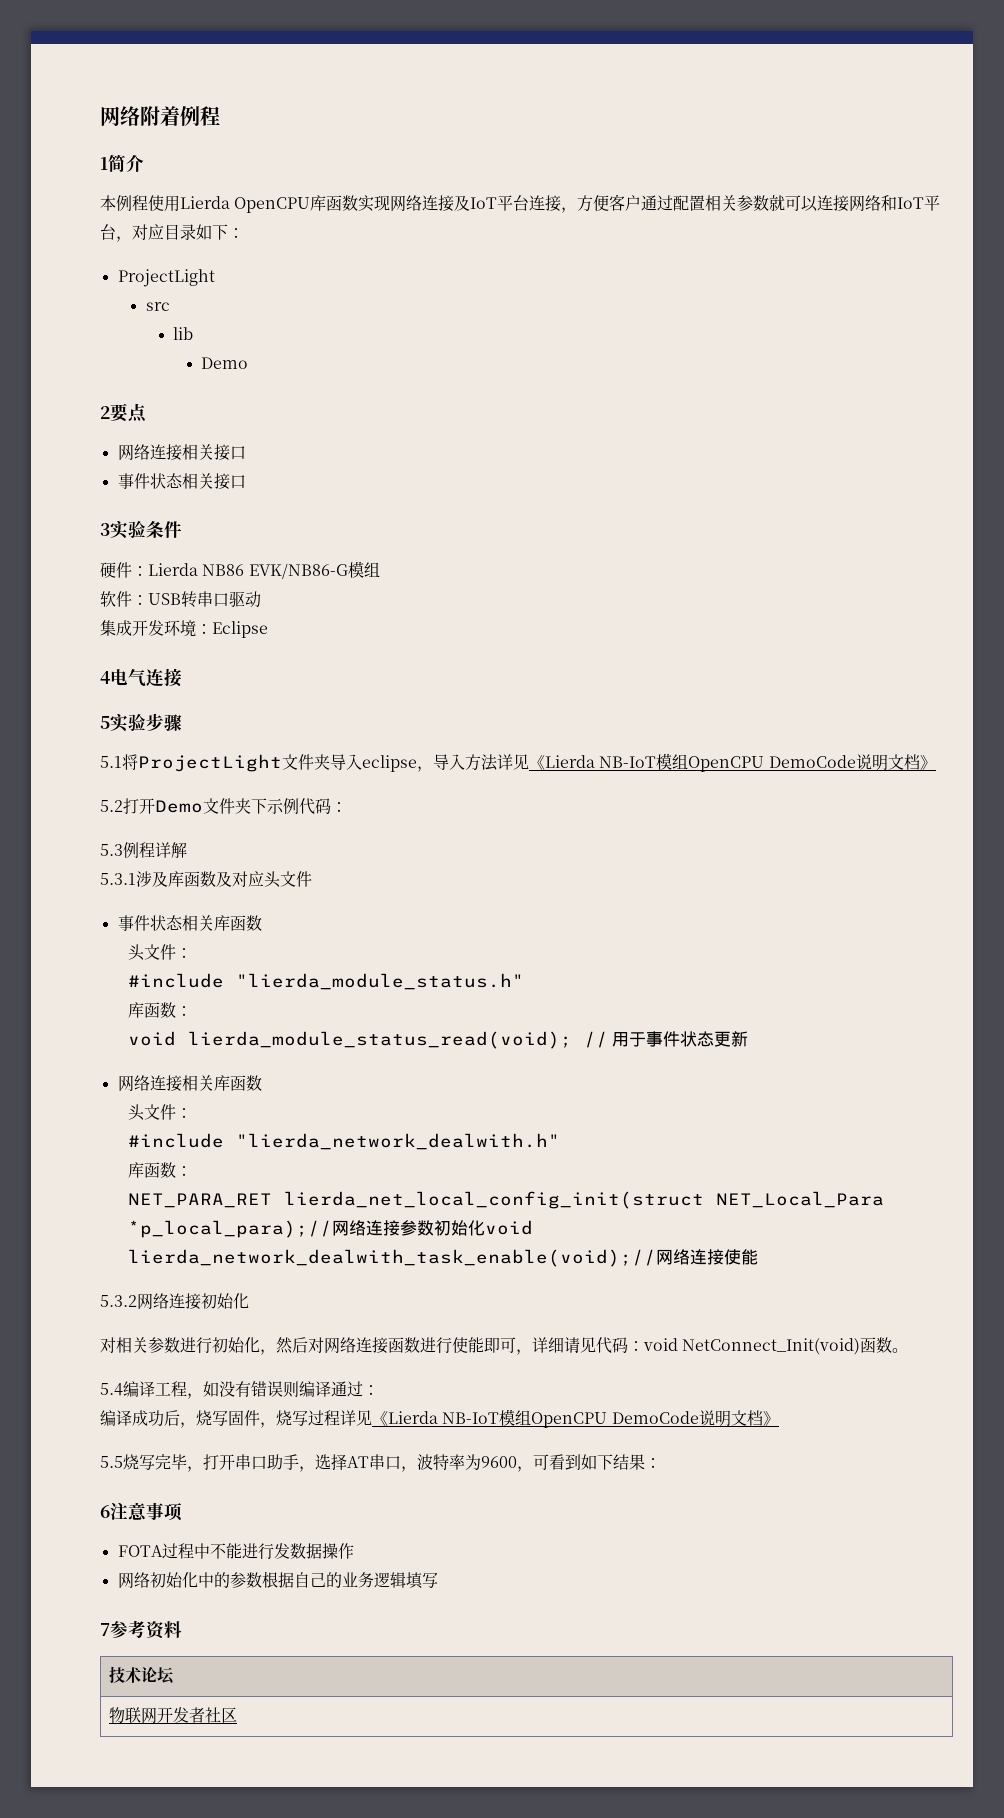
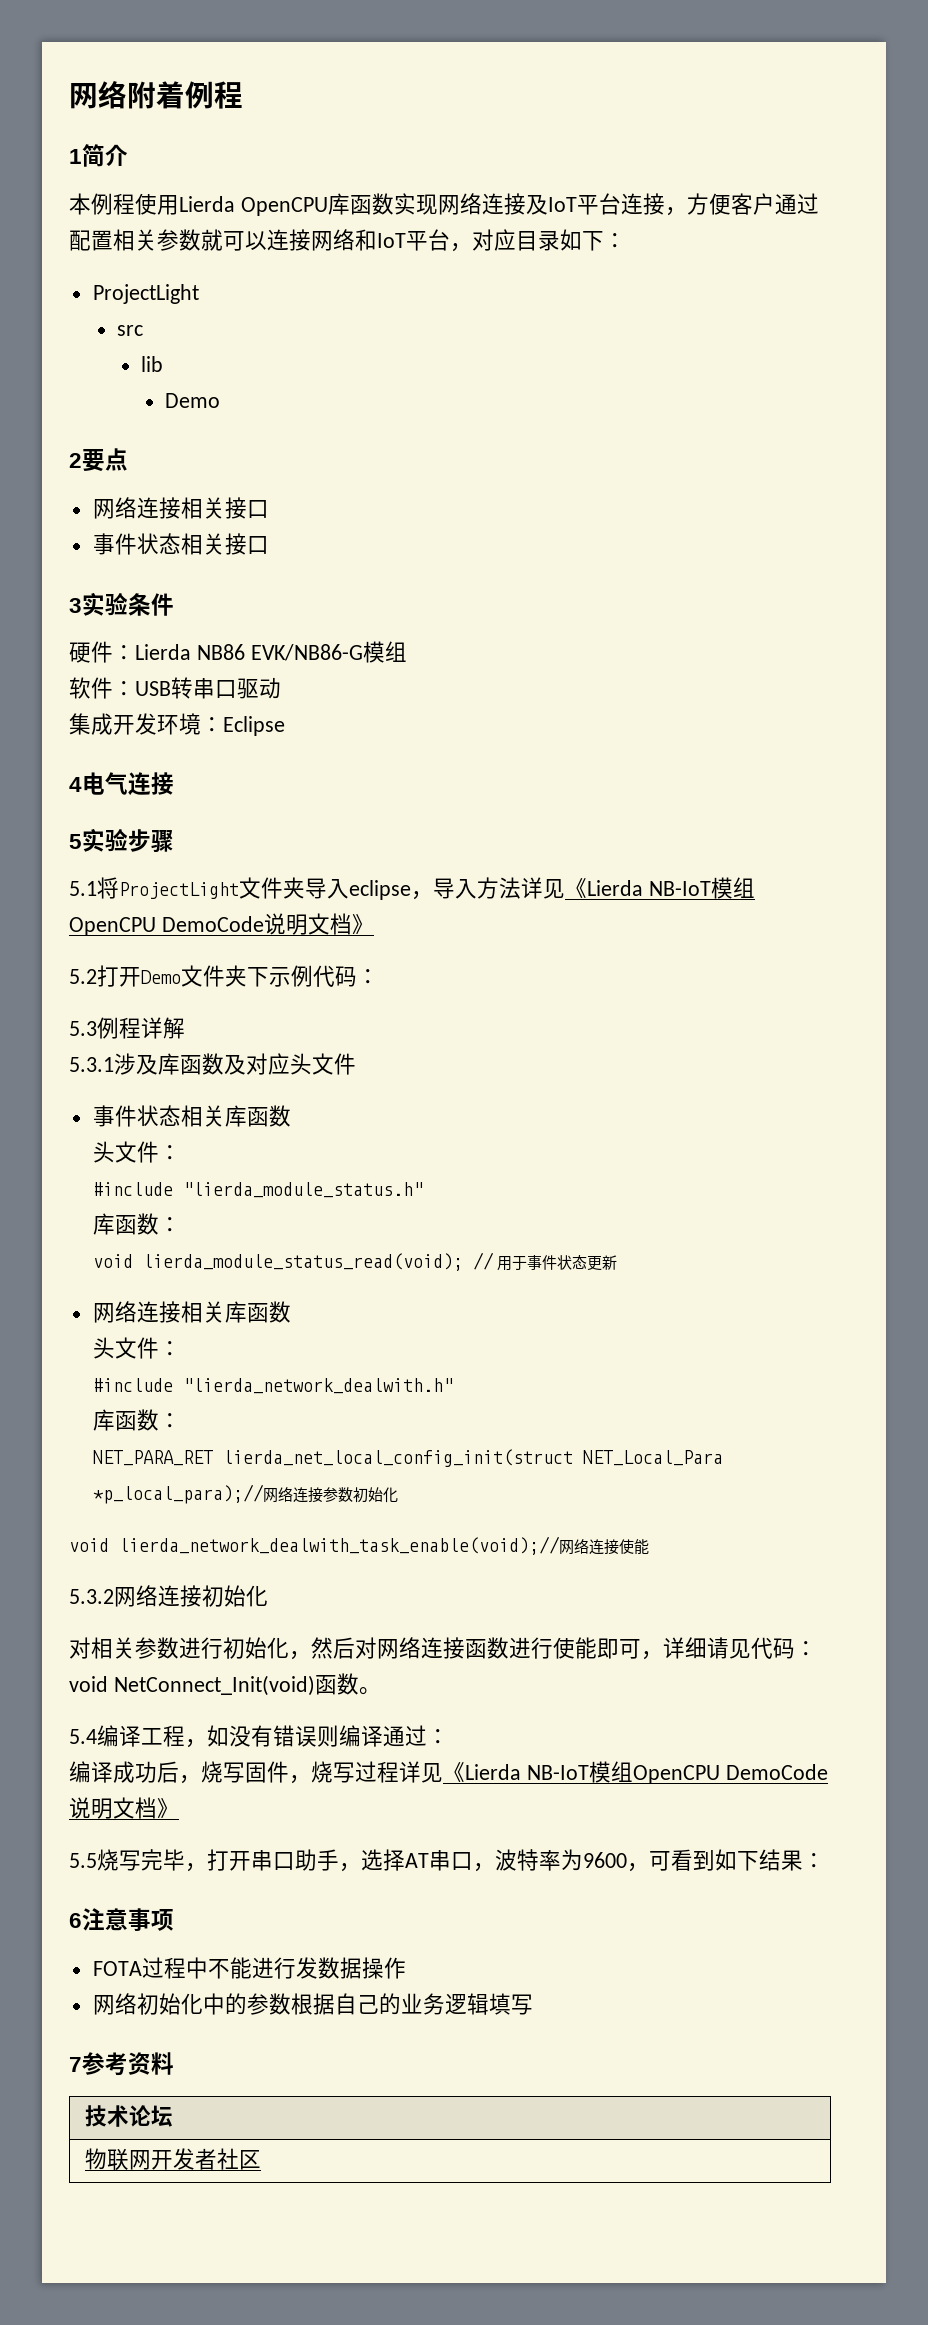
(485, 1228) none -> (399, 1495) //

